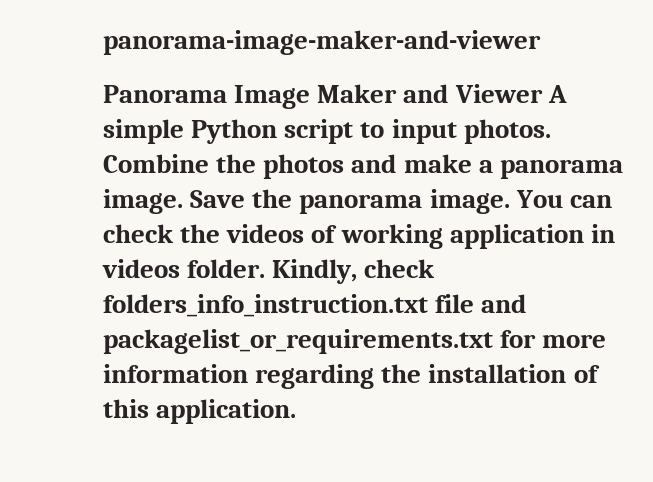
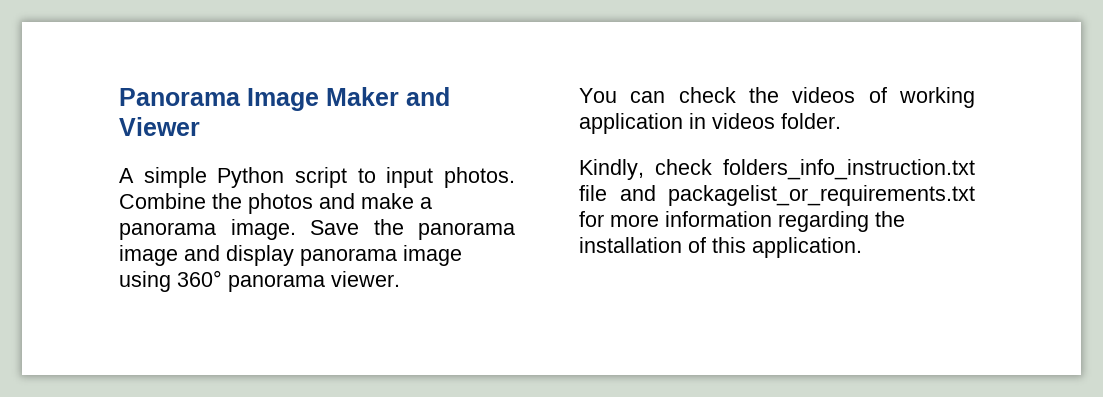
[103,30,541,55] panorama-image-maker-and-viewer // -> (119, 97) none
(543, 93) none -> (200, 126) //
[429,189,510,214] image. -> [119,245,462,266] [119,270,400,292] image and display panorama image using 360° panorama viewer. //
(266, 268) none -> (841, 121) //

